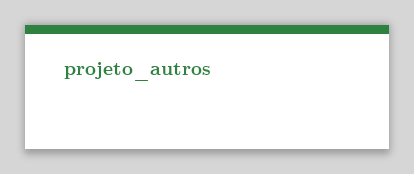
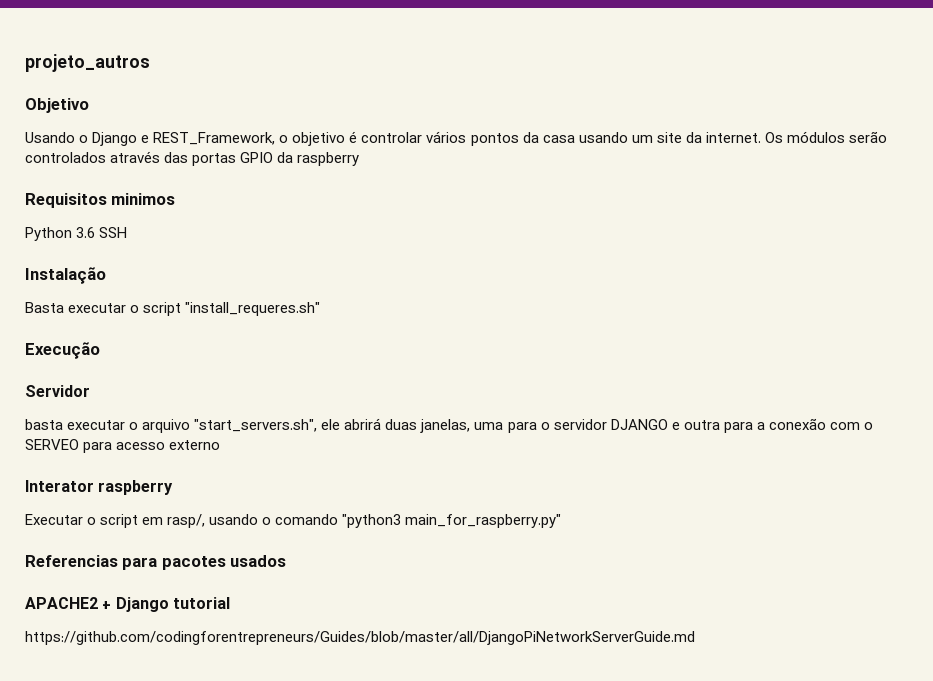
(211, 71) none -> [25,98,89,113] [25,131,887,146] [25,151,360,166] [25,193,176,208] [25,227,128,241] [25,267,106,284] [25,302,321,316] [25,342,100,359] [25,385,90,397] [25,418,873,433] [25,439,221,453] [25,480,174,495] [25,514,562,528] [25,555,287,570] [25,597,230,612] [25,631,695,645] // Objetivo // Usando o Django e REST_Framework, o objetivo é controlar vários pontos da casa usando um site da internet. Os módulos serão controlados através das portas GPIO da raspberry // Requisitos minimos // Python 3.6 SSH // Instalação // Basta executar o script "install_requeres.sh" // Execução // Servidor // basta executar o arquivo "start_servers.sh", ele abrirá duas janelas, uma para o servidor DJANGO e outra para a conexão com o SERVEO para acesso externo // Interator raspberry // Executar o script em rasp/, usando o comando "python3 main_for_raspberry.py" // Referencias para pacotes usados // APACHE2 + Django tutorial // https://github.com/codingforentrepreneurs/Guides/blob/master/all/DjangoPiNetworkServerGuide.md

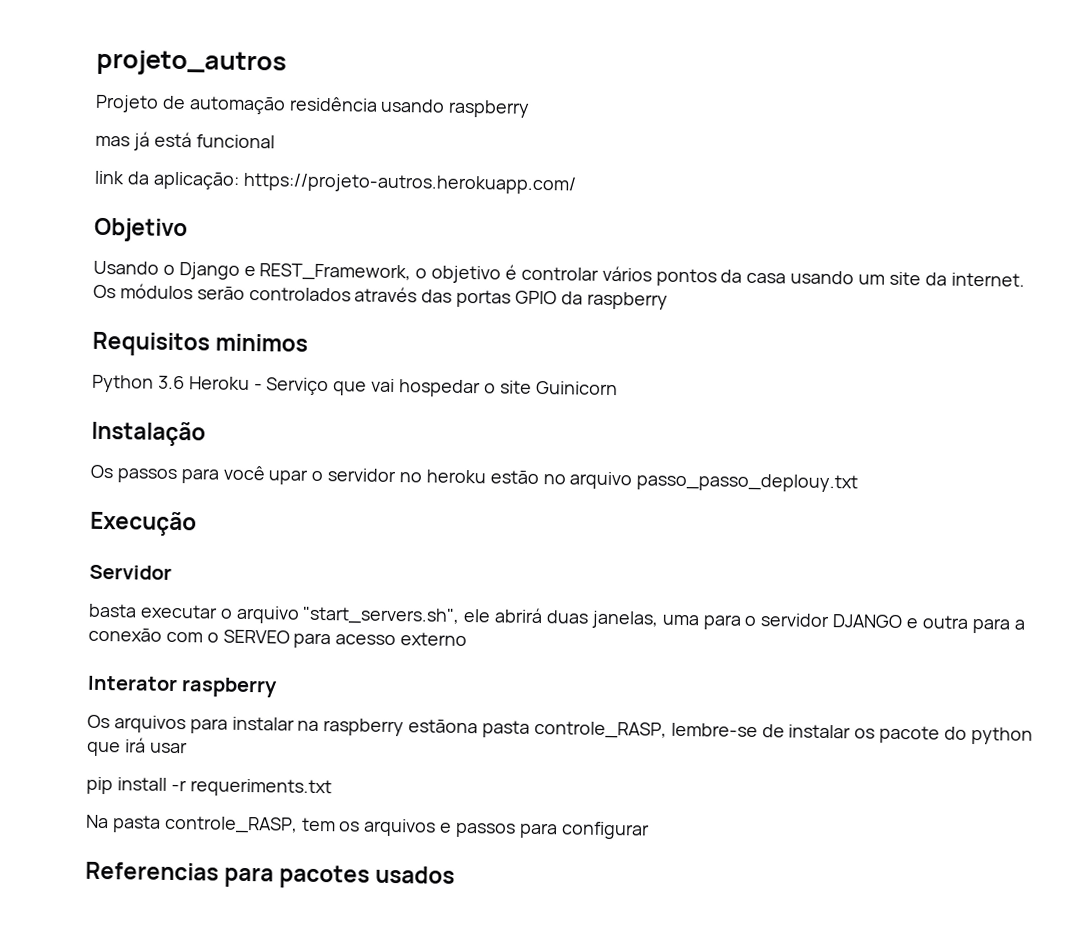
(150, 63) none -> [95,94,531,118] [95,131,275,151] [94,170,577,195] // Projeto de automação residência usando raspberry // mas já está funcional // link da aplicação: https://projeto-autros.herokuapp.com/
[99,227,128,238] [25,267,106,284] [25,302,321,316] SSH // Instalação // Basta executar o script "install_requeres.sh" -> [188,376,618,398] [91,420,206,447] [90,464,859,493] Heroku - Serviço que vai hospedar o site Guinicorn // Instalação // Os passos para você upar o servidor no heroku estão no arquivo passo_passo_deplouy.txt
[25,514,562,528] Executar o script em rasp/, usando o comando "python3 main_for_raspberry.py" -> [87,714,1033,745] [87,737,188,757] [86,776,332,798] [86,814,650,840] Os arquivos para instalar na raspberry estãona pasta controle_RASP, lembre-se de instalar os pacote do python que irá usar // pip install -r requeriments.txt // Na pasta controle_RASP, tem os arquivos e passos para configurar
[25,597,230,612] [25,631,695,645] // APACHE2 + Django tutorial // https://github.com/codingforentrepreneurs/Guides/blob/master/all/DjangoPiNetworkServerGuide.md -> (456, 874) none

